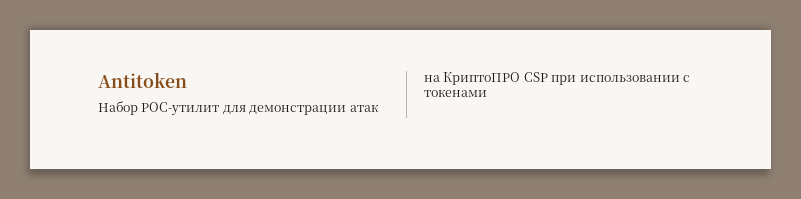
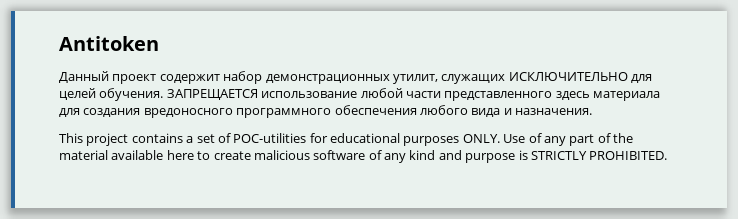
[98,101,379,116] [424,72,690,85] [424,89,487,97] Набор POC-утилит для демонстрации атак на КриптоПРО CSP при использовании с токенами -> [59,71,652,84] [59,88,660,101] [59,105,592,118] [59,133,633,146] [59,150,668,163] Данный проект содержит набор демонстрационных утилит, служащих ИСКЛЮЧИТЕЛЬНО для целей обучения. ЗАПРЕЩАЕТСЯ использование любой части представленного здесь материала для создания вредоносного программного обеспечения любого вида и назначения. // This project contains a set of POC-utilities for educational purposes ONLY. Use of any part of the material available here to create malicious software of any kind and purpose is STRICTLY PROHIBITED.

